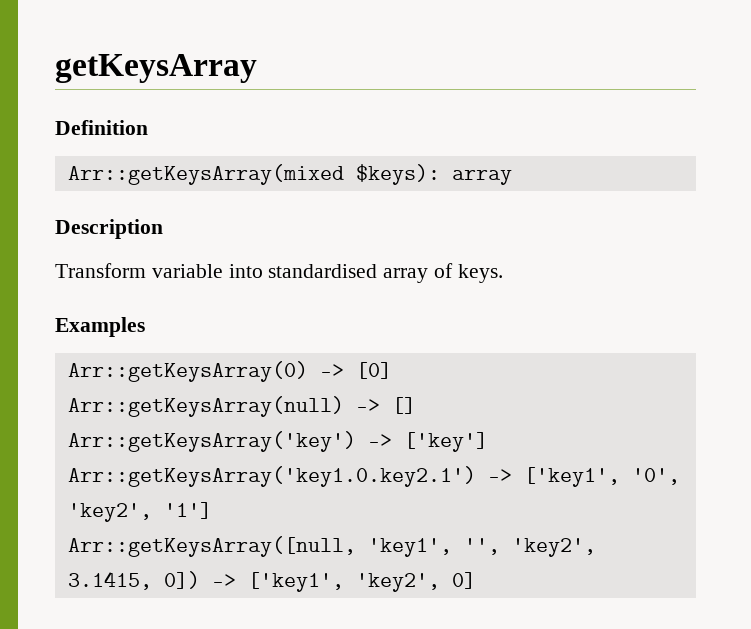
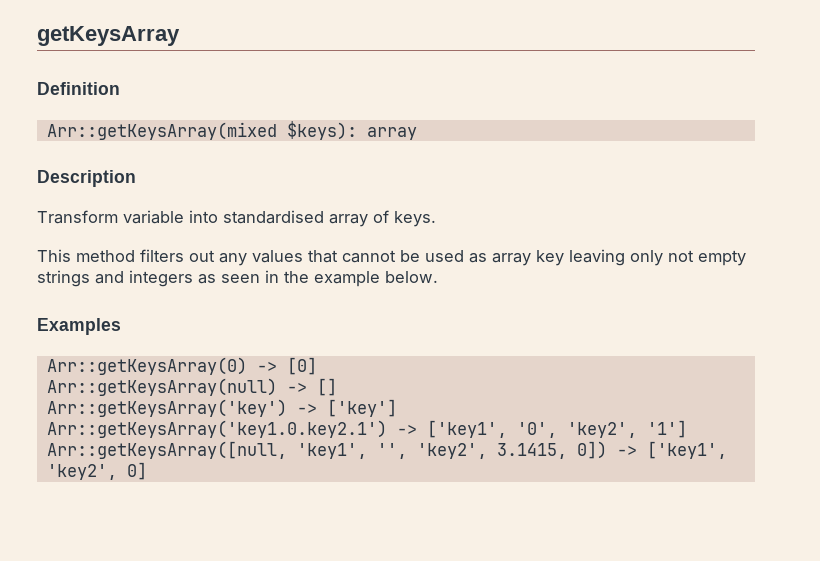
(503, 273) none -> [37,249,746,266] [37,270,438,287] // This method filters out any values that cannot be used as array key leaving only not empty strings and integers as seen in the example below.

